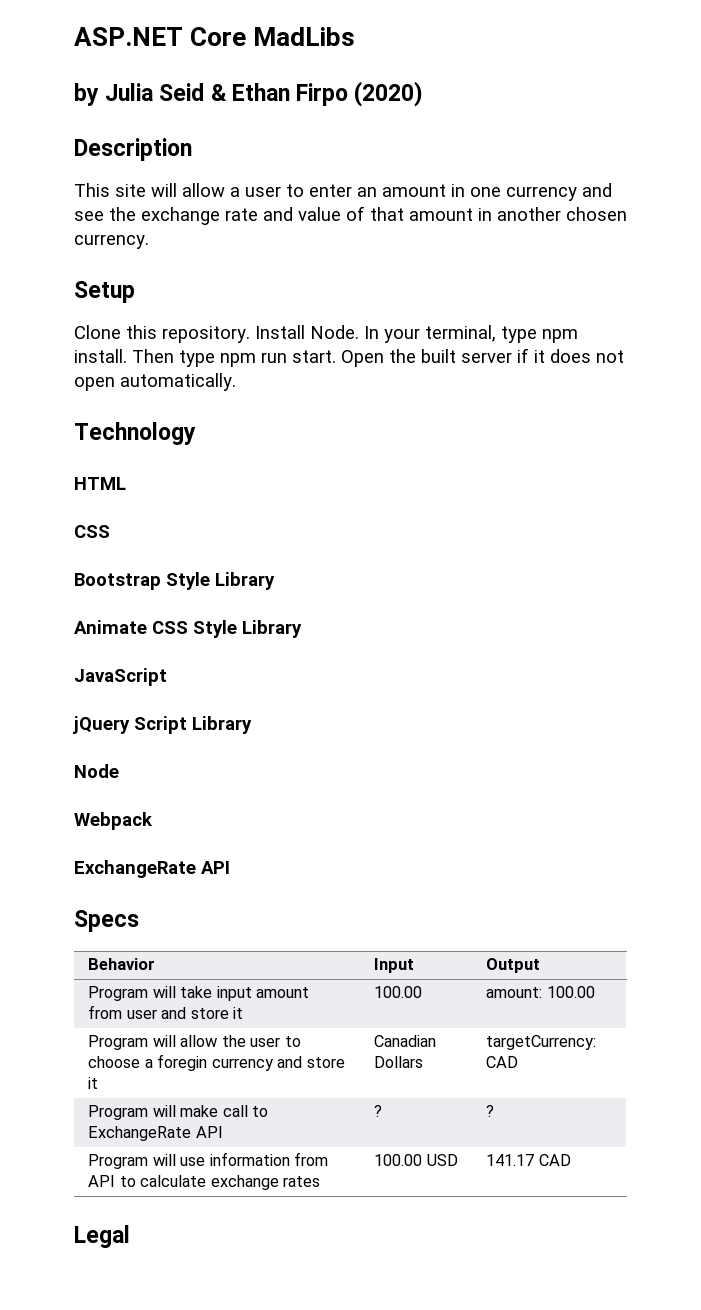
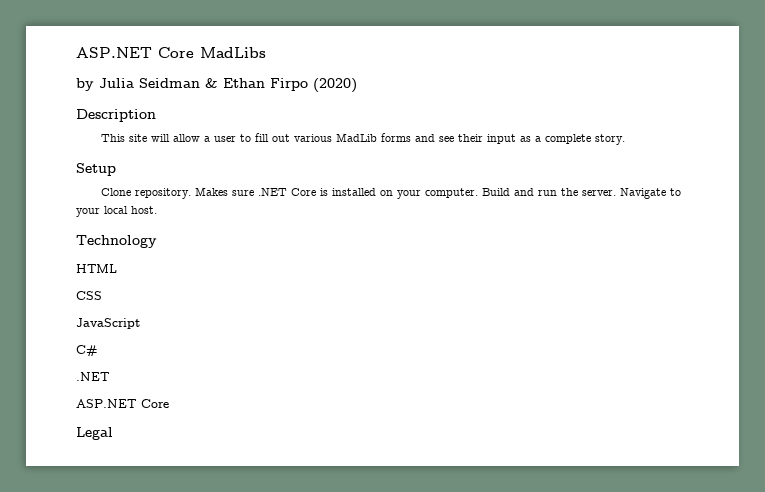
[159,83,205,101] Seid -> [139,78,200,88] Seidman
[309,183,612,201] [74,206,627,225] [74,234,149,249] [74,281,135,303] [74,325,578,343] [74,348,624,367] [74,373,236,391] [74,422,196,445] [74,477,126,490] [74,525,110,538] [74,572,275,590] [74,620,302,638] [74,668,167,686] [73,716,252,734] [74,764,119,778] [74,812,153,830] [74,860,230,878] [74,910,139,932] [88,958,156,970] [374,958,415,973] [486,958,541,973] [88,986,310,1001] [88,1005,244,1019] [374,986,423,998] [486,986,595,998] [88,1035,301,1050] [88,1054,345,1071] [88,1077,99,1089] [374,1035,437,1047] [374,1056,424,1068] [486,1035,597,1050] [486,1056,519,1068] [88,1105,269,1120] [88,1126,223,1141] [374,1105,383,1117] [486,1105,495,1117] [88,1152,329,1169] [88,1175,321,1190] [374,1154,458,1166] [486,1154,571,1166] enter an amount in one currency and see the exchange rate and value of that amount in another chosen currency. // Setup // Clone this repository. Install Node. In your terminal, type npm install. Then type npm run start. Open the built server if it does not open automatically. // Technology // HTML // CSS // Bootstrap Style Library // Animate CSS Style Library // JavaScript // jQuery Script Library // Node // Webpack // ExchangeRate API // Specs // Behavior | Input | Output // Program will take input amount from user and store it | 100.00 | amount: 100.00 // Program will allow the user to choose a foregin currency and store it | Canadian Dollars | targetCurrency: CAD // Program will make call to ExchangeRate API | ? | ? // Program will use information from API to calculate exchange rates | 100.00 USD | 141.17 CAD -> [254,133,625,145] [76,163,116,176] [100,187,681,199] [76,206,157,217] [76,235,157,248] [76,264,117,273] [76,291,102,300] [76,318,140,329] [76,345,98,357] [76,372,109,381] [76,399,169,408] fill out various MadLib forms and see their input as a complete story. // Setup // Clone repository. Makes sure .NET Core is installed on your computer. Build and run the server. Navigate to your local host. // Technology // HTML // CSS // JavaScript // C# // .NET // ASP.NET Core

